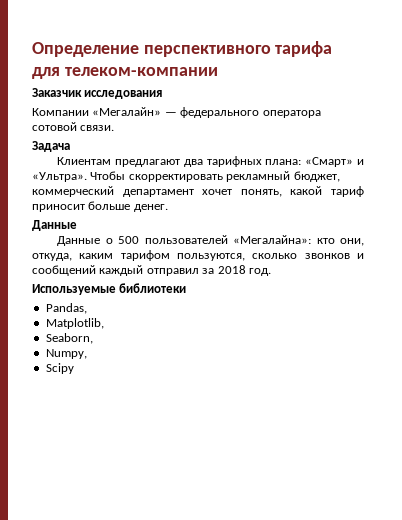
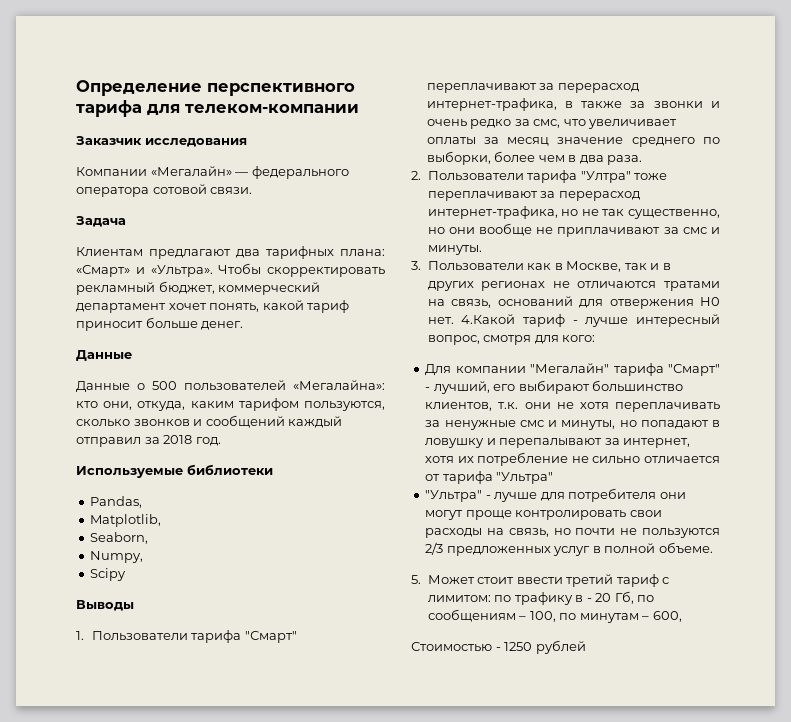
(74, 368) none -> [76,600,134,611] [76,630,297,643] [426,83,639,93] [426,98,720,111] [426,119,678,129] [426,137,720,147] [426,151,643,165] [411,170,668,183] [427,191,640,201] [427,206,720,219] [427,223,720,237] [427,245,482,255] [411,261,671,272] [427,281,720,291] [427,296,720,309] [427,314,720,327] [427,335,596,345] [425,363,720,376] [425,380,684,394] [425,402,720,412] [425,420,720,430] [425,438,691,448] [425,452,720,466] [425,471,554,484] [425,488,686,502] [425,510,662,520] [425,528,720,538] [425,542,713,556] [411,574,670,587] [427,591,655,605] [427,609,682,623] [411,640,586,654] // Выводы // 1. Пользователи тарифа "Смарт" переплачивают за перерасход интернет-трафика, в также за звонки и очень редко за смс, что увеличивает оплаты за месяц значение среднего по выборки, более чем в два раза. // 2. Пользователи тарифа "Ултра" тоже переплачивают за перерасход интернет-трафика, но не так существенно, но они вообще не приплачивают за смс и минуты. // 3. Пользователи как в Москве, так и в других регионах не отличаются тратами на связь, оснований для отвержения H0 нет. 4.Какой тариф - лучше интересный вопрос, смотря для кого: // Для компании "Мегалайн" тарифа "Смарт" - лучший, его выбирают большинство клиентов, т.к. они не хотя переплачивать за ненужные смс и минуты, но попадают в ловушку и перепалывают за интернет, хотя их потребление не сильно отличается от тарифа "Ультра" // "Ультра" - лучше для потребителя они могут проще контролировать свои расходы на связь, но почти не пользуются 2/3 предложенных услуг в полной объеме. // 5. Может стоит ввести третий тариф c лимитом: по трафику в - 20 Гб, по сообщениям – 100, по минутам – 600, // Стоимостью - 1250 рублей

